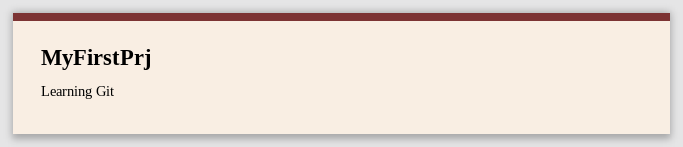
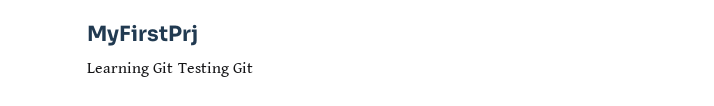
(114, 91) none -> [177,62,253,77] Testing Git

